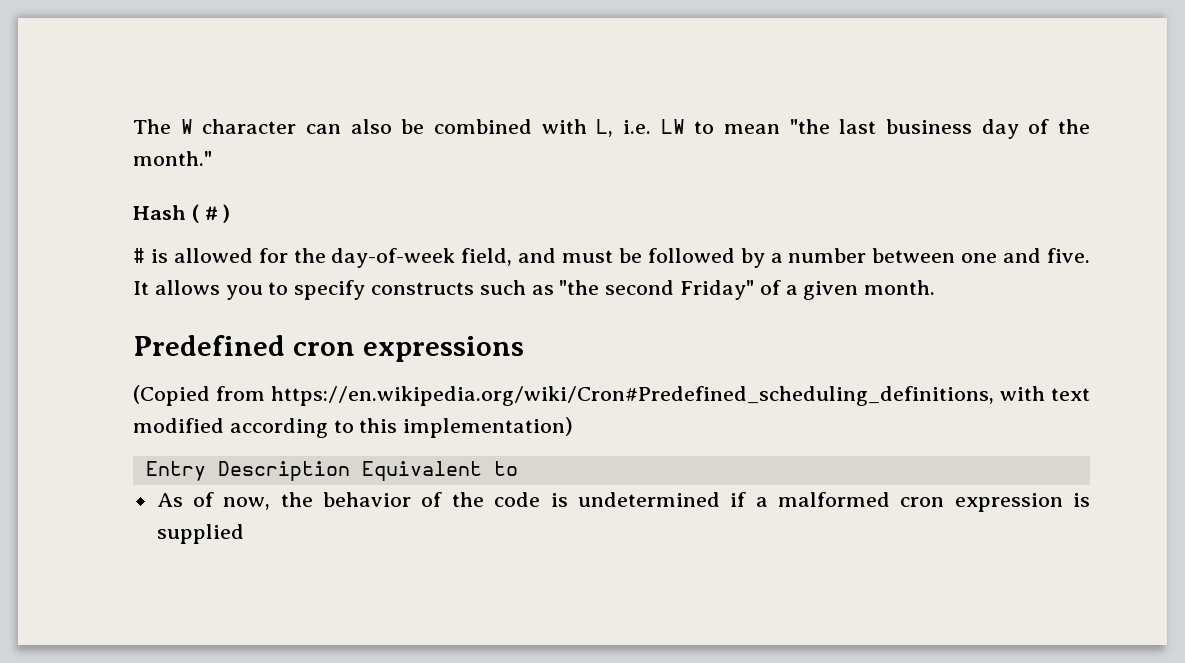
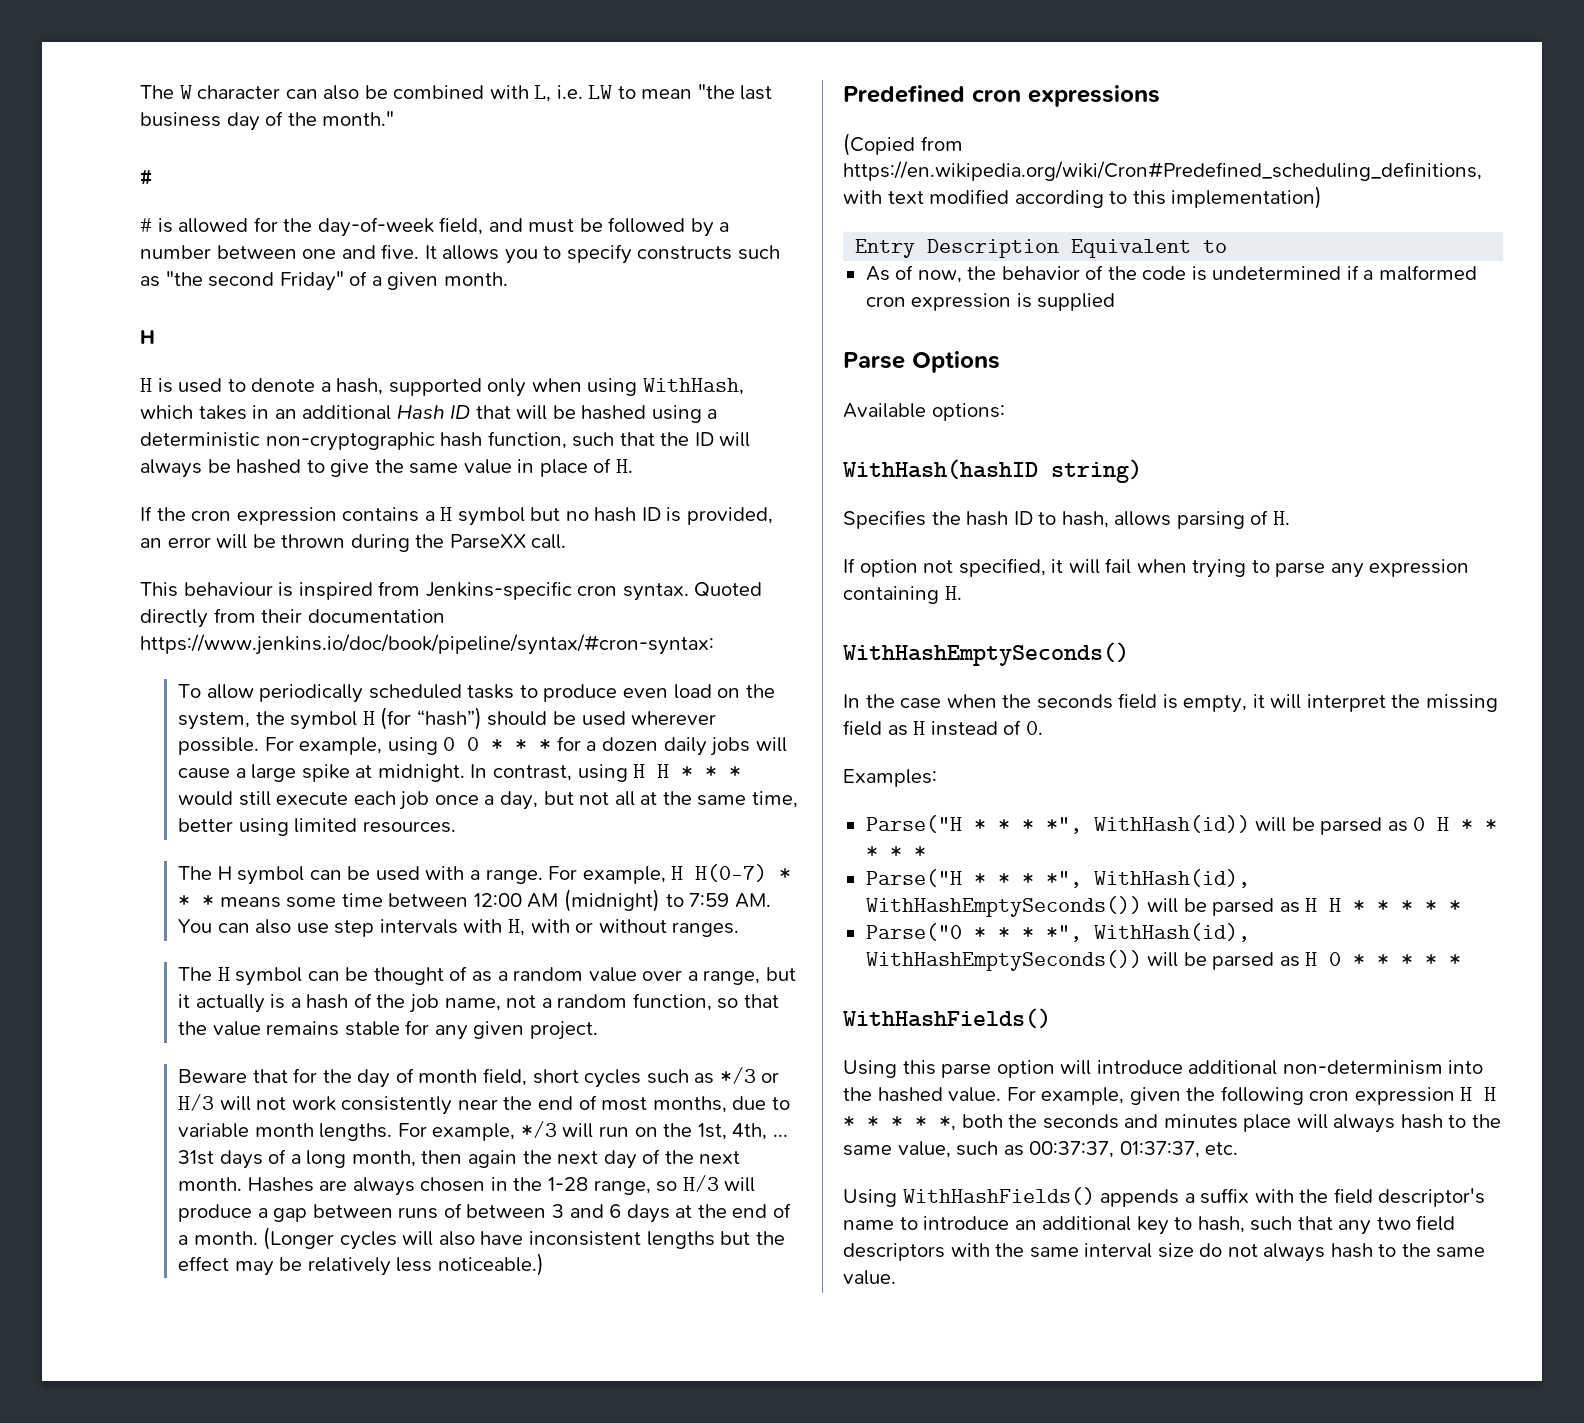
[133,204,231,223] Hash ( # ) -> [140,170,152,184] #
(936, 287) none -> [140,330,155,344] [140,378,744,397] [140,405,718,423] [140,431,751,451] [140,458,633,478] [140,506,773,526] [140,534,567,552] [140,581,763,601] [140,608,445,628] [140,634,714,655] [178,684,775,703] [178,707,717,730] [178,736,787,756] [178,764,742,782] [178,791,798,810] [178,818,456,836] [178,864,792,885] [178,889,771,912] [178,919,740,937] [178,966,796,986] [178,993,779,1013] [178,1020,599,1040] [178,1067,780,1088] [178,1094,790,1115] [178,1121,788,1141] [178,1149,741,1169] [178,1175,756,1196] [178,1203,791,1223] [178,1227,785,1250] [178,1253,544,1276] // H // H is used to denote a hash, supported only when using WithHash, which takes in an additional Hash ID that will be hashed using a deterministic non-cryptographic hash function, such that the ID will always be hashed to give the same value in place of H. // If the cron expression contains a H symbol but no hash ID is provided, an error will be thrown during the ParseXX call. // This behaviour is inspired from Jenkins-specific cron syntax. Quoted directly from their documentation https://www.jenkins.io/doc/book/pipeline/syntax/#cron-syntax: // To allow periodically scheduled tasks to produce even load on the system, the symbol H (for “hash”) should be used wherever possible. For example, using 0 0 * * * for a dozen daily jobs will cause a large spike at midnight. In contrast, using H H * * * would still execute each job once a day, but not all at the same time, better using limited resources. // The H symbol can be used with a range. For example, H H(0-7) * * * means some time between 12:00 AM (midnight) to 7:59 AM. You can also use step intervals with H, with or without ranges. // The H symbol can be thought of as a random value over a range, but it actually is a hash of the job name, not a random function, so that the value remains stable for any given project. // Beware that for the day of month field, short cycles such as */3 or H/3 will not work consistently near the end of most months, due to variable month lengths. For example, */3 will run on the 1st, 4th, ... 31st days of a long month, then again the next day of the next month. Hashes are always chosen in the 1-28 range, so H/3 will produce a gap between runs of between 3 and 6 days at the end of a month. (Longer cycles will also have inconsistent lengths but the effect may be relatively less noticeable.)
(244, 534) none -> [843,351,1000,373] [843,403,1005,421] [843,459,1142,483] [843,510,1290,529] [843,558,1470,578] [843,586,962,604] [843,642,1129,666] [843,693,1498,713] [843,720,1043,736] [843,769,937,787] [865,815,1498,835] [865,846,926,858] [865,869,1250,888] [865,896,1462,917] [865,923,1250,942] [865,950,1462,971] [843,1008,1051,1029] [843,1060,1484,1078] [843,1086,1497,1105] [843,1114,1501,1133] [843,1141,1239,1158] [843,1187,1486,1207] [843,1215,1456,1235] [843,1243,1486,1262] [843,1270,896,1285] // Parse Options // Available options: // WithHash(hashID string) // Specifies the hash ID to hash, allows parsing of H. // If option not specified, it will fail when trying to parse any expression containing H. // WithHashEmptySeconds() // In the case when the seconds field is empty, it will interpret the missing field as H instead of 0. // Examples: // Parse("H * * * *", WithHash(id)) will be parsed as 0 H * * * * * // Parse("H * * * *", WithHash(id), WithHashEmptySeconds()) will be parsed as H H * * * * * // Parse("0 * * * *", WithHash(id), WithHashEmptySeconds()) will be parsed as H 0 * * * * * // WithHashFields() // Using this parse option will introduce additional non-determinism into the hashed value. For example, given the following cron expression H H * * * * *, both the seconds and minutes place will always hash to the same value, such as 00:37:37, 01:37:37, etc. // Using WithHashFields() appends a suffix with the field descriptor's name to introduce an additional key to hash, such that any two field descriptors with the same interval size do not always hash to the same value.

